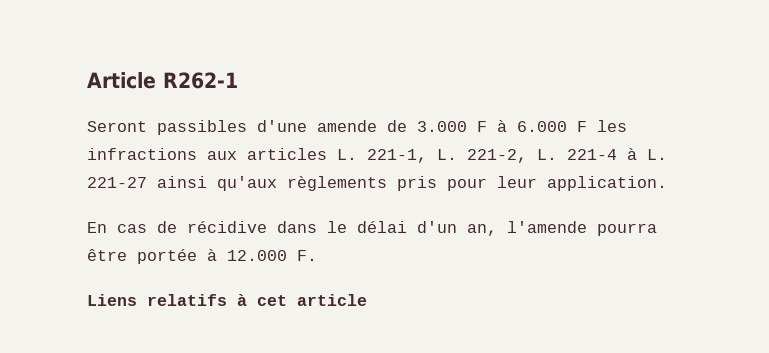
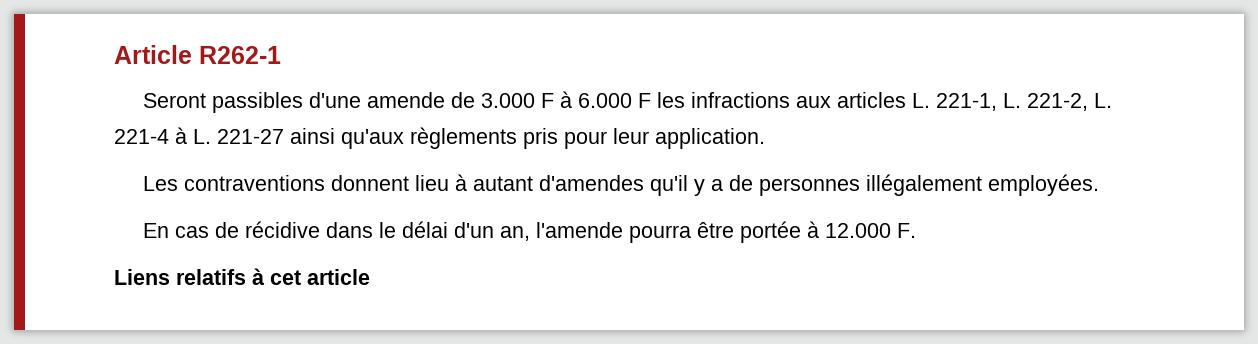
(667, 183) none -> [143,174,1100,196] // Les contraventions donnent lieu à autant d'amendes qu'il y a de personnes illégalement employées.

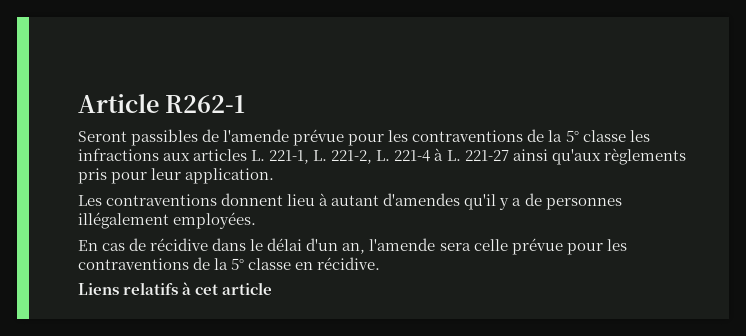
[309,91,652,108] d'une amende de 3.000 F à 6.000 F -> [202,129,626,146] de l'amende prévue pour les contraventions de la 5° classe
[629,221,917,243] pourra être portée à 12.000 F. -> [439,238,627,255] [78,257,381,270] sera celle prévue pour les contraventions de la 5° classe en récidive.

